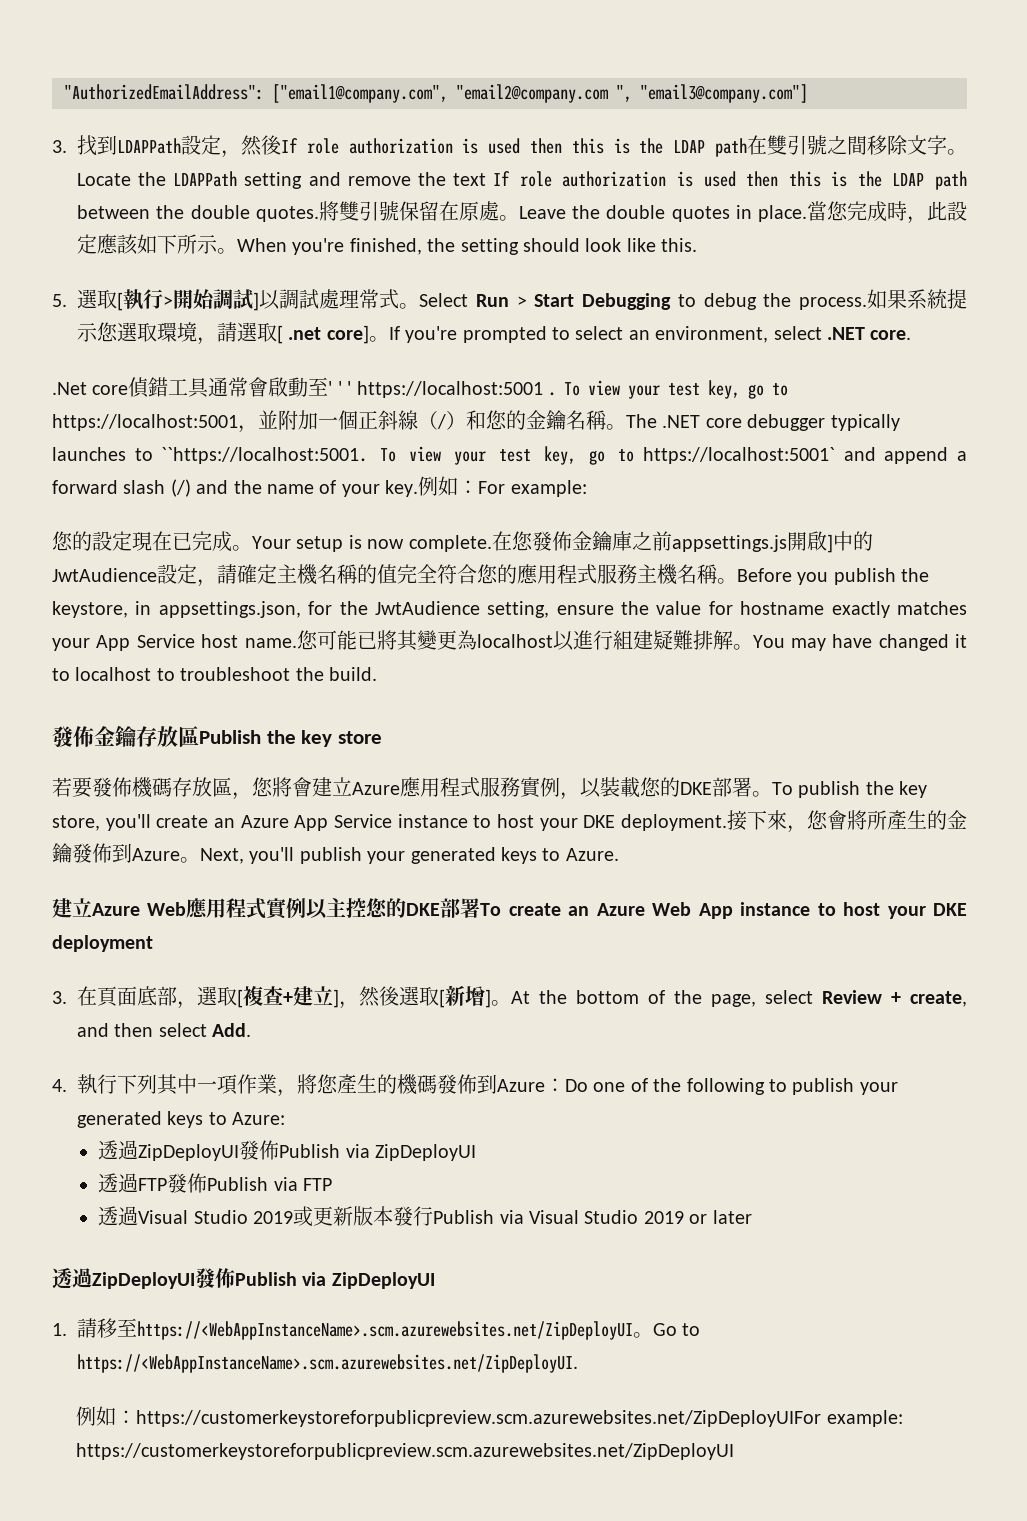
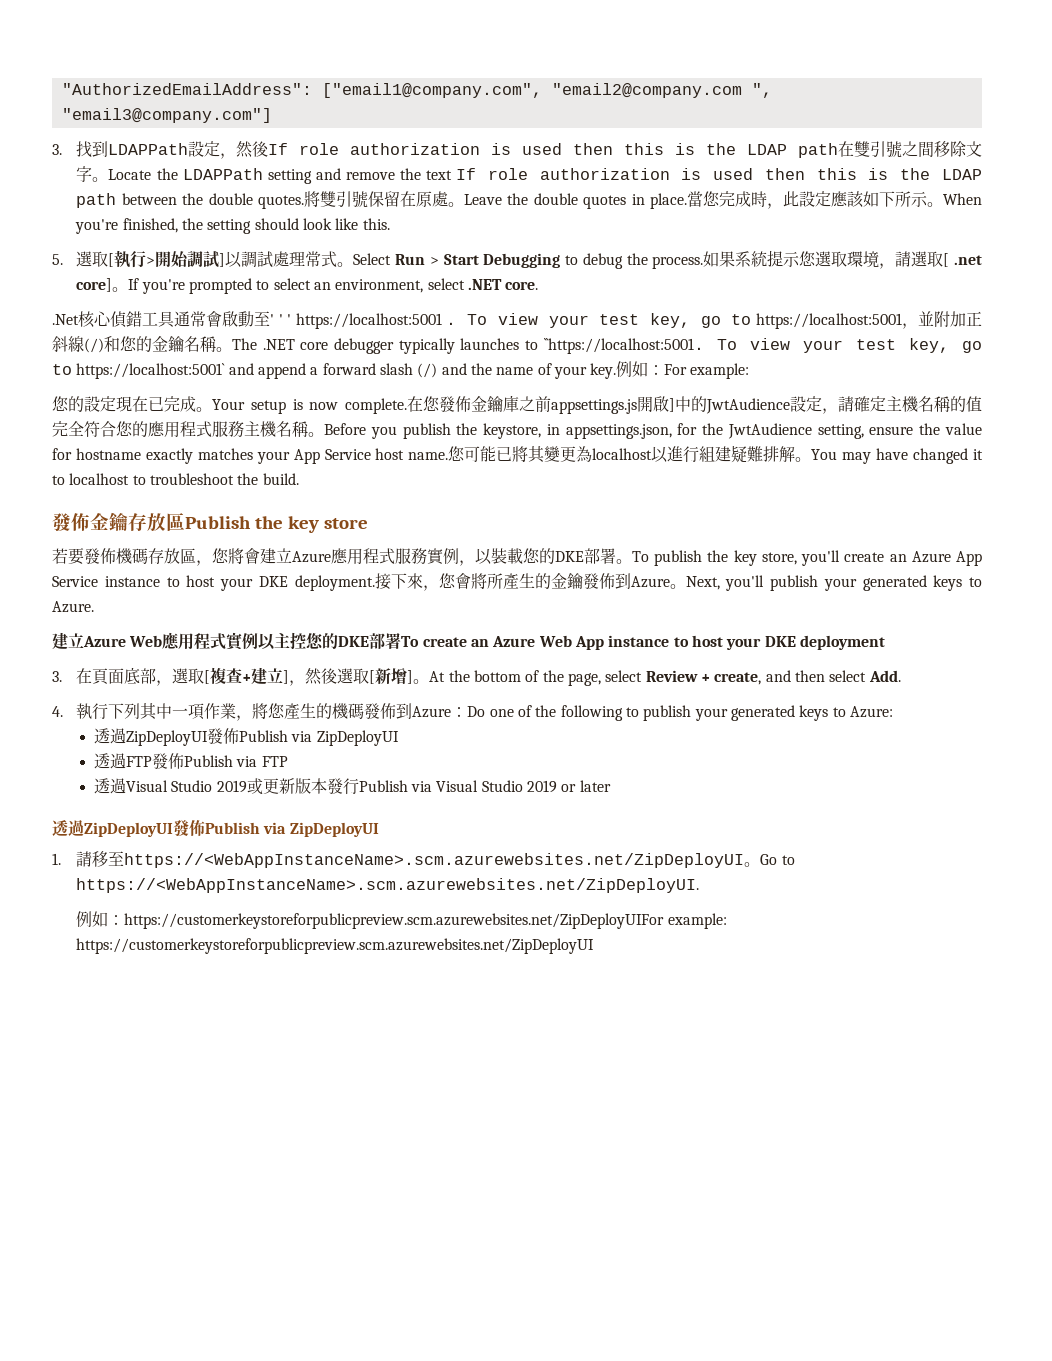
[92,385,129,395] core -> [78,311,111,328] 核心
[318,410,466,430] 一個正斜線（/） -> [966,311,982,326] [52,336,104,353] 正斜線(/)

